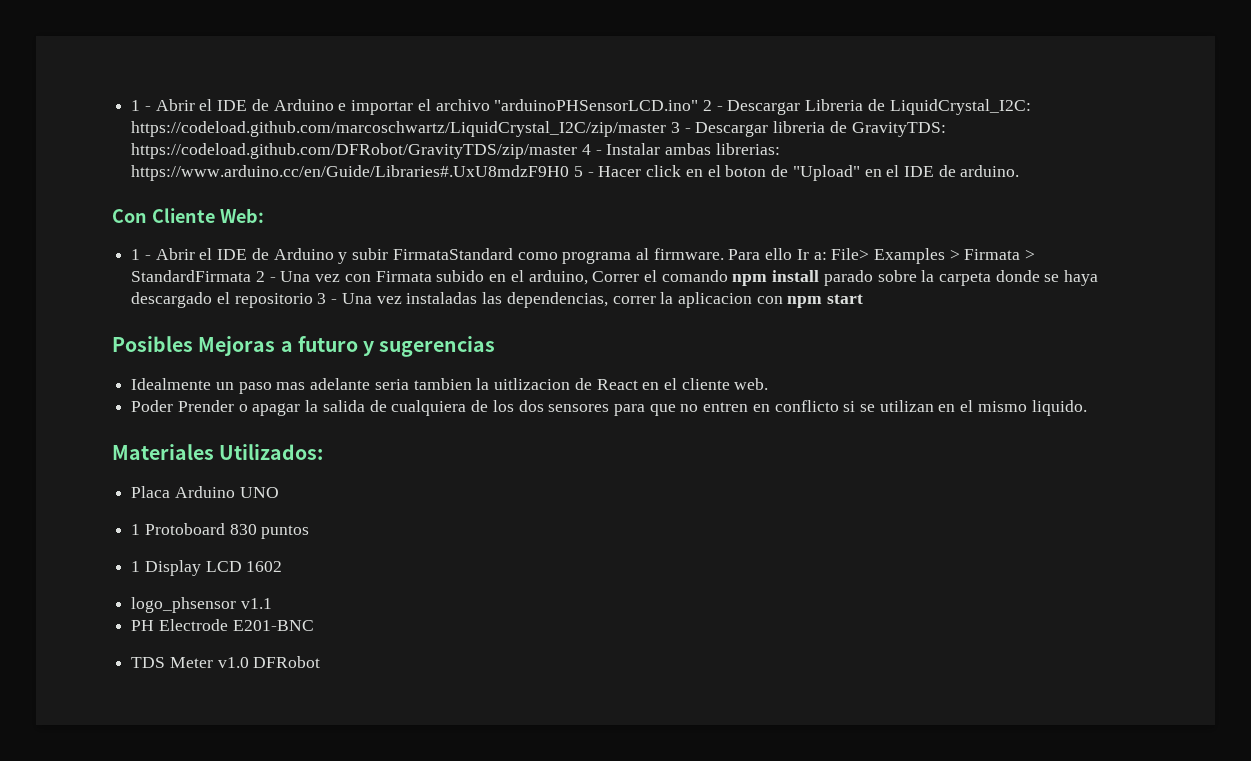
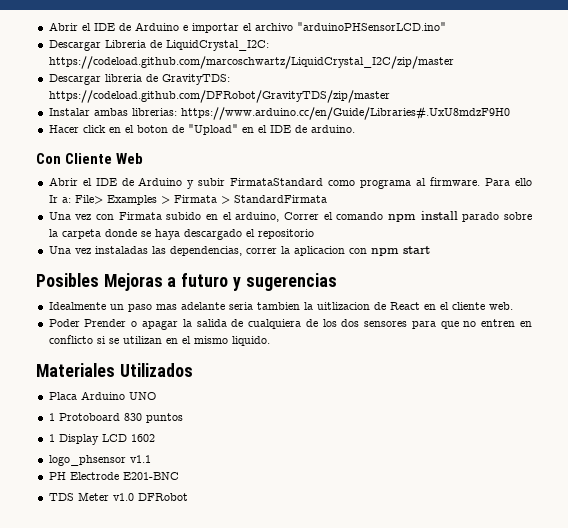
[131,100,151,111] 1 - -> (48, 26) none
[702,100,723,111] 2 - -> (446, 26) //
[670,122,691,133] 3 - -> (454, 62) //
[581,144,602,155] 4 - -> (390, 96) //
[573,166,594,177] 5 - -> (510, 113) //
[219,208,264,223] [131,249,151,260] Web: // 1 - -> [116,153,144,164] Web //
[255,271,276,282] 2 - -> (327, 199) //
[317,293,338,304] 3 - -> (314, 234) //
[219,444,324,460] Utilizados: -> [119,363,193,377] Utilizados

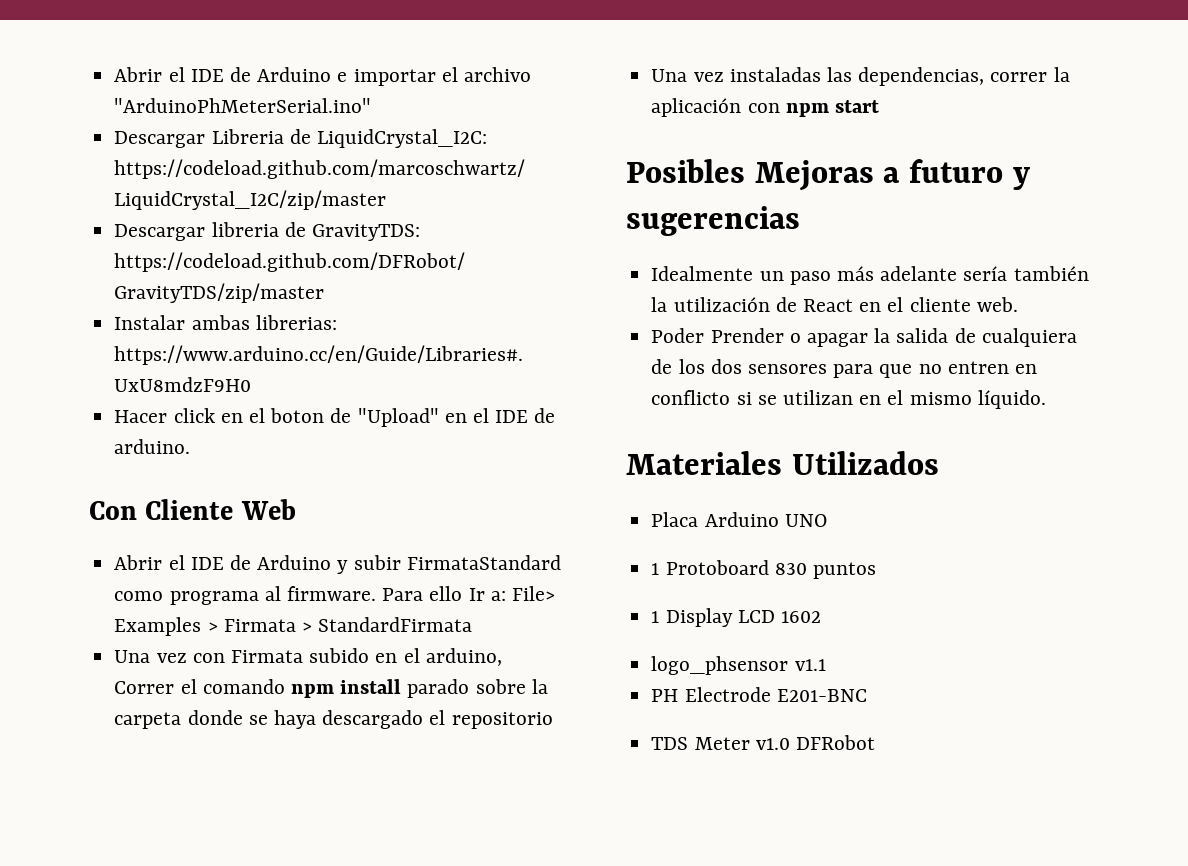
[296,22,446,31] "arduinoPHSensorLCD.ino" -> [114,98,372,113] "ArduinoPhMeterSerial.ino"
[293,246,345,256] aplicacion -> [651,98,742,117] aplicación
[155,302,370,310] mas adelante seria tambien la uitlizacion -> [836,266,1089,281] [651,297,770,312] más adelante sería también la utilización
[231,336,270,346] liquido. -> [977,390,1046,409] líquido.

